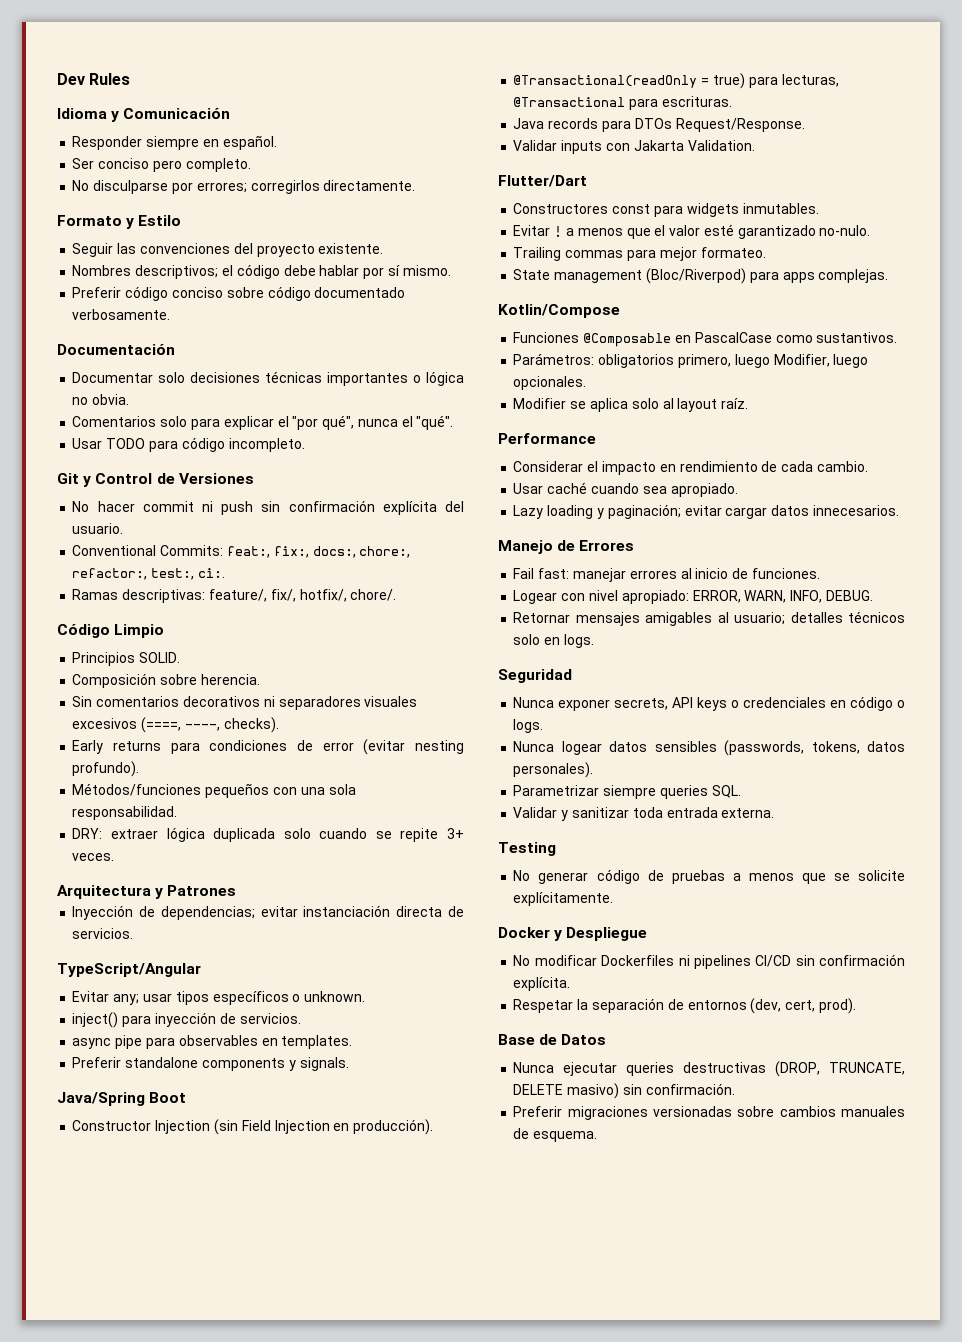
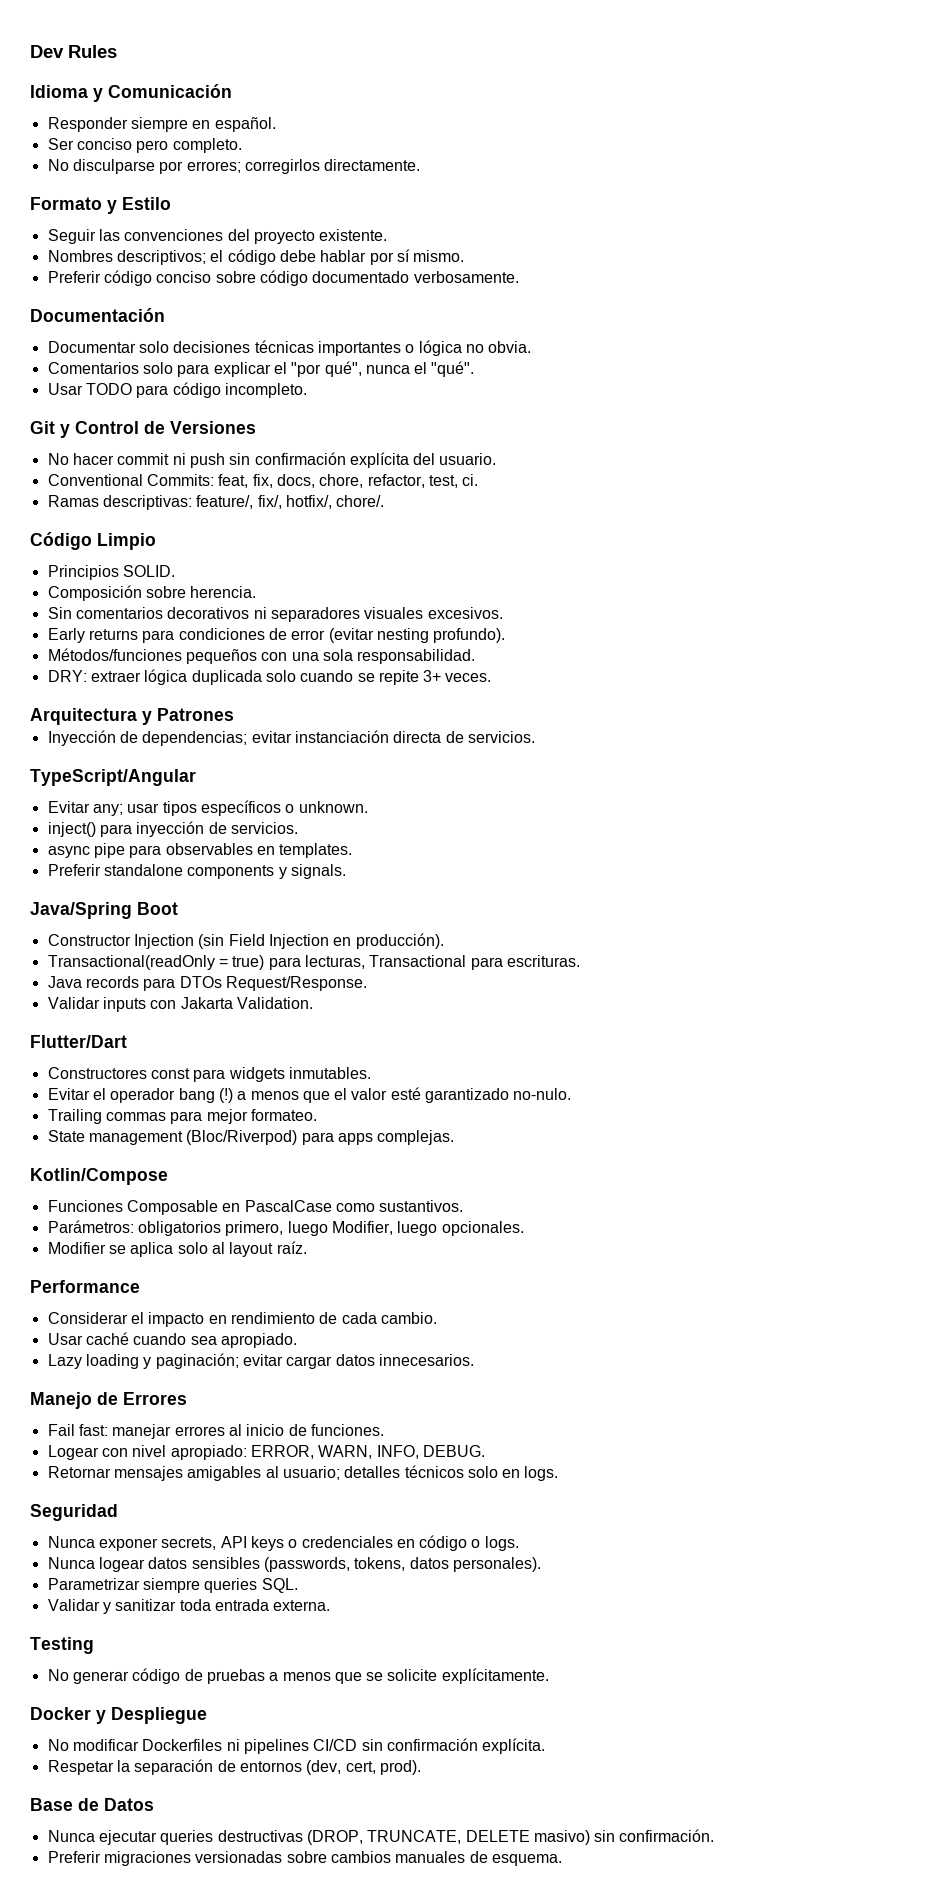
[226,546,411,558] [72,568,225,580] feat:, fix:, docs:, chore:, refactor:, test:, ci:. -> [218,474,479,488] feat, fix, docs, chore, refactor, test, ci.
[72,717,279,733] excesivos (====, ----, checks). -> [427,607,503,619] excesivos.
[513,75,698,88] @Transactional(readOnly -> [47,955,215,970] Transactional(readOnly
[513,97,626,107] @Transactional -> [369,955,467,967] Transactional
[554,226,563,237] ! -> [92,1088,233,1103] el operador bang (!)
[583,333,672,347] @Composable -> [126,1200,218,1215] Composable

